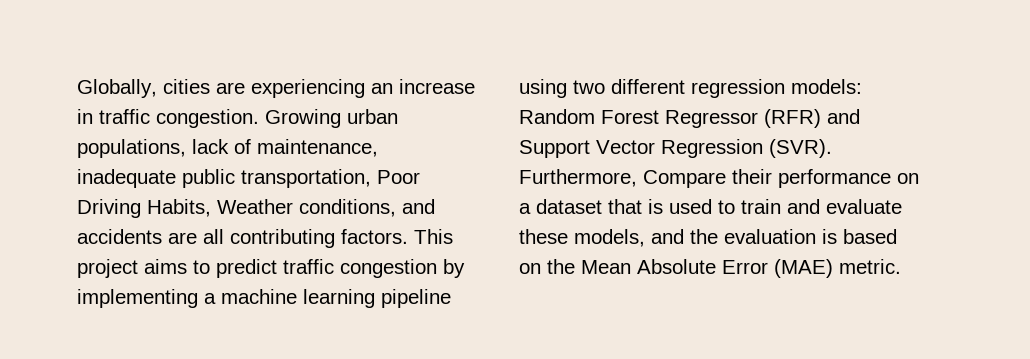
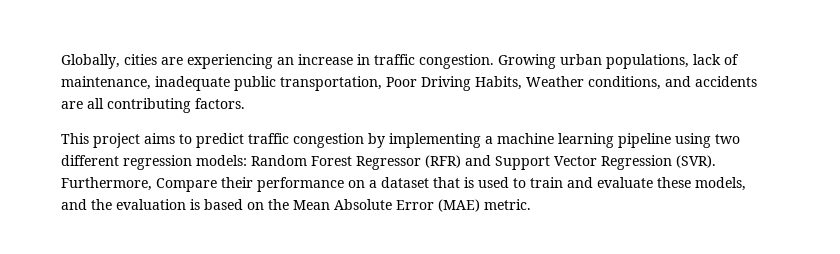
(408, 236) none -> (245, 103) //

